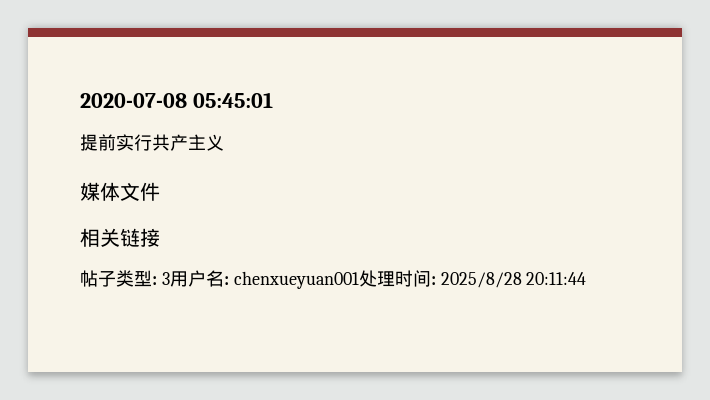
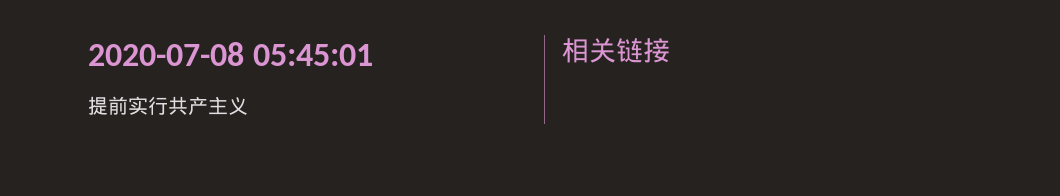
[80,182,160,201] // 媒体文件 -> (248, 106) none
[80,270,587,289] // 帖子类型: 3用户名: chenxueyuan001处理时间: 2025/8/28 20:11:44 -> (670, 50) none

